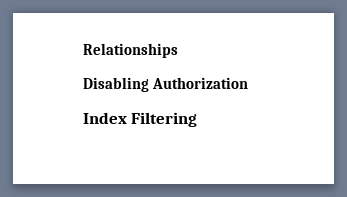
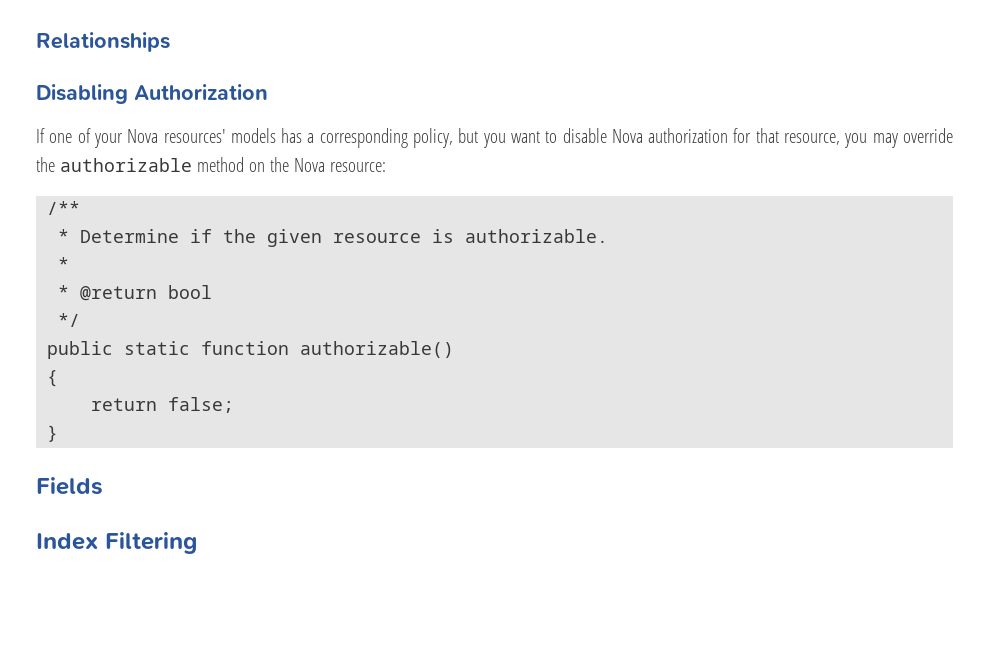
(248, 83) none -> [36,128,953,148] [36,157,386,172] [47,201,81,215] [58,229,609,247] [58,257,70,271] [58,285,213,301] [58,313,81,327] [47,341,455,359] [47,370,59,387] [91,397,235,413] [47,425,59,442] [36,477,103,495] // If one of your Nova resources' models has a corresponding policy, but you want to disable Nova authorization for that resource, you may override the authorizable method on the Nova resource: // /** // * Determine if the given resource is authorizable. // * // * @return bool // */ // public static function authorizable() // { // return false; // } // Fields

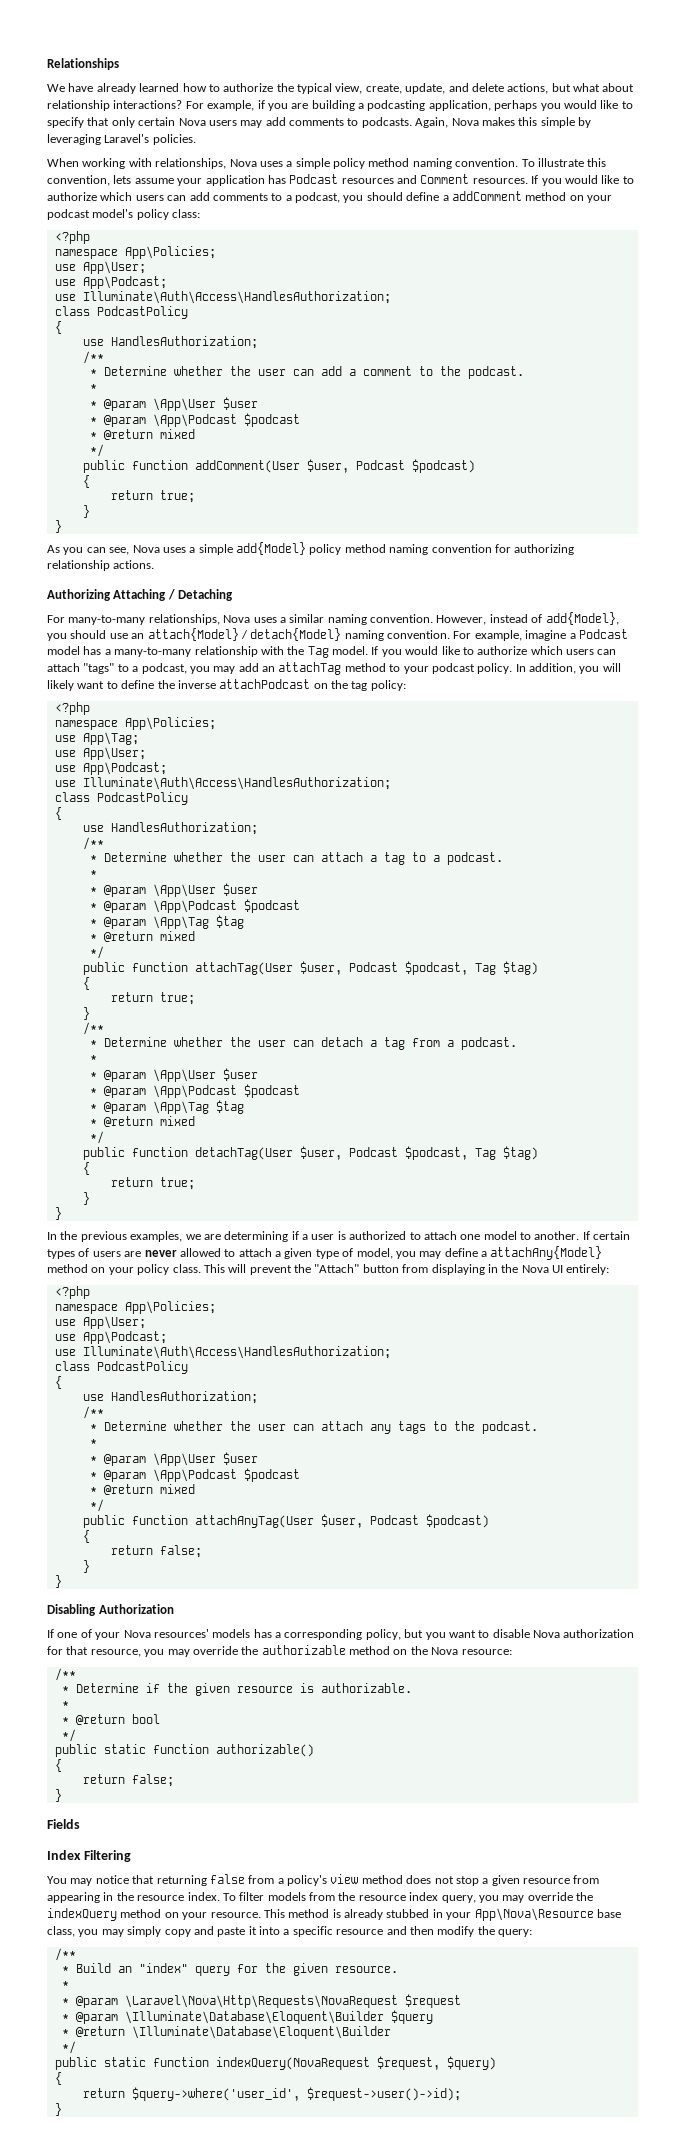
(170, 42) none -> [47,83,635,94] [47,100,633,111] [47,117,591,128] [47,134,196,145] [47,158,607,169] [47,174,634,186] [47,191,612,203] [47,209,201,220] [54,231,90,244] [54,246,216,259] [54,261,146,274] [54,276,167,289] [54,291,391,304] [54,306,188,319] [54,321,62,334] [82,336,258,349] [82,351,104,364] [89,366,524,379] [89,384,97,391] [89,397,258,411] [89,413,300,427] [89,429,195,440] [89,444,104,457] [82,459,475,473] [82,475,90,488] [110,490,195,503] [82,505,90,518] [54,520,62,533] [47,542,575,555] [47,560,155,571] [47,589,234,601] [47,612,619,625] [47,628,628,641] [47,646,617,658] [47,662,621,675] [47,679,406,691] [54,702,90,715] [54,717,216,730] [54,732,139,745] [54,747,146,760] [54,762,167,775] [54,777,391,790] [54,792,188,805] [54,807,62,820] [82,822,258,835] [82,837,104,850] [89,852,503,865] [89,870,97,877] [89,883,258,897] [89,899,300,913] [89,915,244,929] [89,931,195,942] [89,946,104,959] [82,961,538,975] [82,977,90,990] [110,992,195,1005] [82,1007,90,1020] [82,1022,104,1035] [89,1037,517,1050] [89,1055,97,1062] [89,1068,258,1082] [89,1084,300,1098] [89,1100,244,1114] [89,1116,195,1127] [89,1131,104,1144] [82,1146,538,1160] [82,1162,90,1175] [110,1177,195,1190] [82,1192,90,1205] [54,1207,62,1220] [47,1231,631,1242] [47,1246,603,1260] [47,1264,610,1275] [54,1286,90,1299] [54,1301,216,1314] [54,1316,146,1329] [54,1331,167,1344] [54,1346,391,1359] [54,1361,188,1374] [54,1376,62,1389] [82,1391,258,1404] [82,1406,104,1419] [89,1421,538,1434] [89,1439,97,1446] [89,1452,258,1466] [89,1468,300,1482] [89,1484,195,1495] [89,1499,104,1512] [82,1514,489,1528] [82,1530,90,1543] [110,1545,202,1558] [82,1560,90,1573] [54,1575,62,1588] // We have already learned how to authorize the typical view, create, update, and delete actions, but what about relationship interactions? For example, if you are building a podcasting application, perhaps you would like to specify that only certain Nova users may add comments to podcasts. Again, Nova makes this simple by leveraging Laravel's policies. // When working with relationships, Nova uses a simple policy method naming convention. To illustrate this convention, lets assume your application has Podcast resources and Comment resources. If you would like to authorize which users can add comments to a podcast, you should define a addComment method on your podcast model's policy class: // <?php // namespace App\Policies; // use App\User; // use App\Podcast; // use Illuminate\Auth\Access\HandlesAuthorization; // class PodcastPolicy // { // use HandlesAuthorization; // /** // * Determine whether the user can add a comment to the podcast. // * // * @param \App\User $user // * @param \App\Podcast $podcast // * @return mixed // */ // public function addComment(User $user, Podcast $podcast) // { // return true; // } // } // As you can see, Nova uses a simple add{Model} policy method naming convention for authorizing relationship actions. // Authorizing Attaching / Detaching // For many-to-many relationships, Nova uses a similar naming convention. However, instead of add{Model}, you should use an attach{Model} / detach{Model} naming convention. For example, imagine a Podcast model has a many-to-many relationship with the Tag model. If you would like to authorize which users can attach "tags" to a podcast, you may add an attachTag method to your podcast policy. In addition, you will likely want to define the inverse attachPodcast on the tag policy: // <?php // namespace App\Policies; // use App\Tag; // use App\User; // use App\Podcast; // use Illuminate\Auth\Access\HandlesAuthorization; // class PodcastPolicy // { // use HandlesAuthorization; // /** // * Determine whether the user can attach a tag to a podcast. // * // * @param \App\User $user // * @param \App\Podcast $podcast // * @param \App\Tag $tag // * @return mixed // */ // public function attachTag(User $user, Podcast $podcast, Tag $tag) // { // return true; // } // /** // * Determine whether the user can detach a tag from a podcast. // * // * @param \App\User $user // * @param \App\Podcast $podcast // * @param \App\Tag $tag // * @return mixed // */ // public function detachTag(User $user, Podcast $podcast, Tag $tag) // { // return true; // } // } // In the previous examples, we are determining if a user is authorized to attach one model to another. If certain types of users are never allowed to attach a given type of model, you may define a attachAny{Model} method on your policy class. This will prevent the "Attach" button from displaying in the Nova UI entirely: // <?php // namespace App\Policies; // use App\User; // use App\Podcast; // use Illuminate\Auth\Access\HandlesAuthorization; // class PodcastPolicy // { // use HandlesAuthorization; // /** // * Determine whether the user can attach any tags to the podcast. // * // * @param \App\User $user // * @param \App\Podcast $podcast // * @return mixed // */ // public function attachAnyTag(User $user, Podcast $podcast) // { // return false; // } // }
(197, 543) none -> [47,1874,600,1886] [47,1892,593,1903] [47,1908,621,1921] [47,1926,532,1937] [54,1948,76,1961] [61,1963,398,1976] [61,1981,69,1988] [61,1994,461,2008] [61,2010,433,2024] [61,2026,391,2039] [61,2041,76,2054] [54,2056,496,2070] [54,2072,62,2085] [82,2087,461,2101] [54,2103,62,2116] // You may notice that returning false from a policy's view method does not stop a given resource from appearing in the resource index. To filter models from the resource index query, you may override the indexQuery method on your resource. This method is already stubbed in your App\Nova\Resource base class, you may simply copy and paste it into a specific resource and then modify the query: // /** // * Build an "index" query for the given resource. // * // * @param \Laravel\Nova\Http\Requests\NovaRequest $request // * @param \Illuminate\Database\Eloquent\Builder $query // * @return \Illuminate\Database\Eloquent\Builder // */ // public static function indexQuery(NovaRequest $request, $query) // { // return $query->where('user_id', $request->user()->id); // }

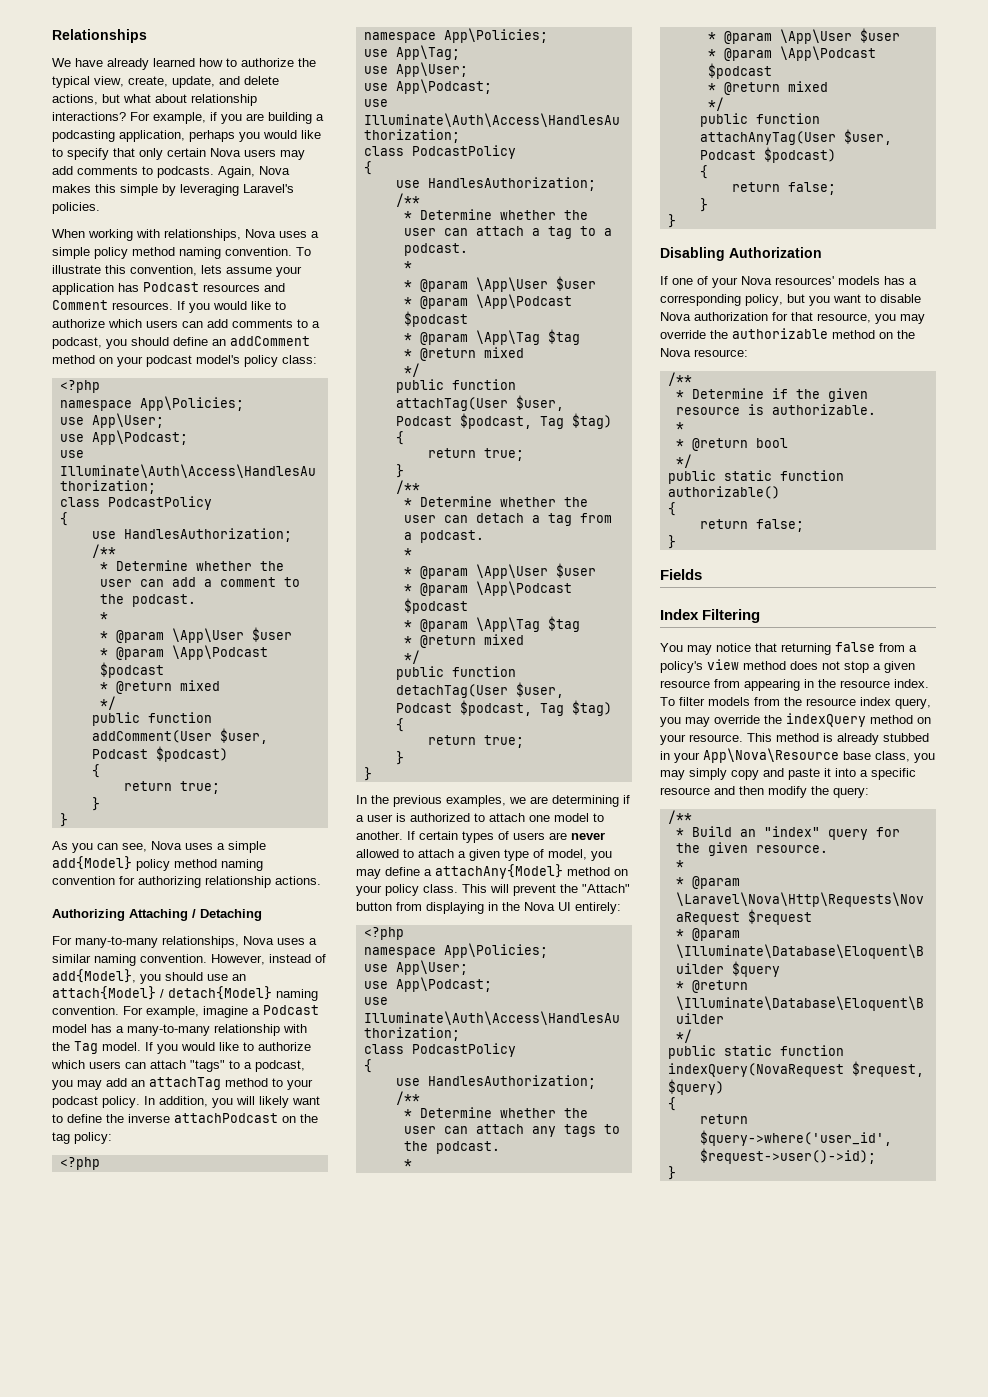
[442,195,449,201] a -> [212,339,226,346] an

